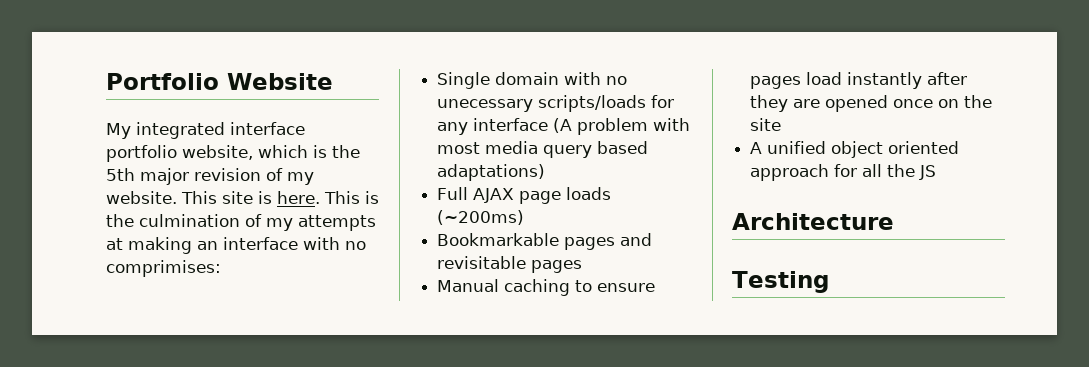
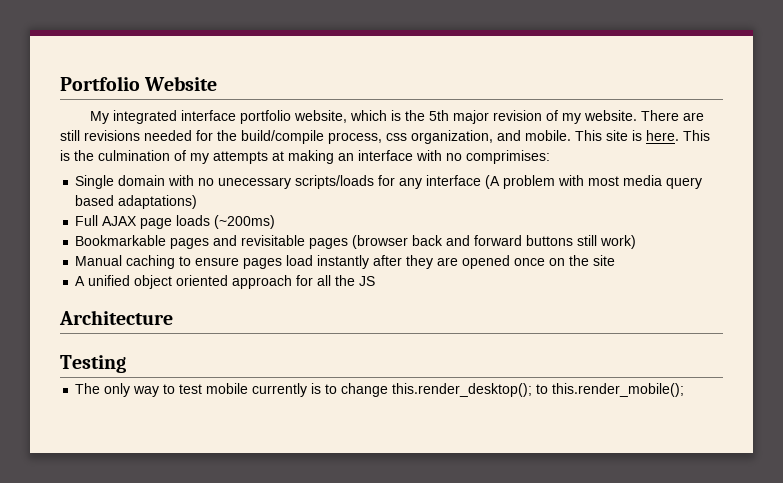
(177, 197) none -> [640,110,704,121] [60,130,571,144] There are still revisions needed for the build/compile process, css organization, and mobile.
(583, 266) none -> [352,235,637,249] (browser back and forward buttons still work)
(829, 282) none -> [75,383,685,397] // The only way to test mobile currently is to change this.render_desktop(); to this.render_mobile();

